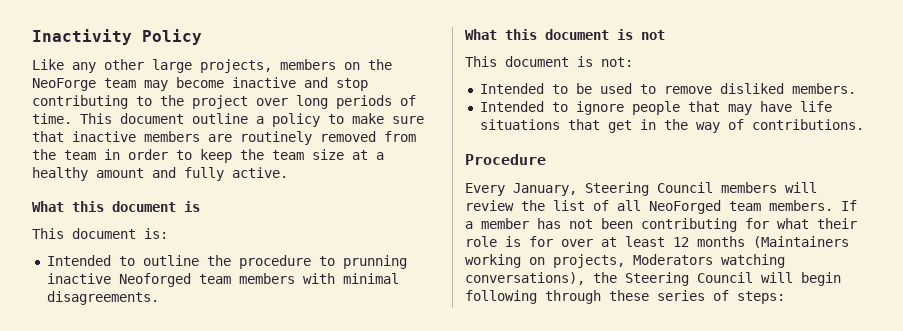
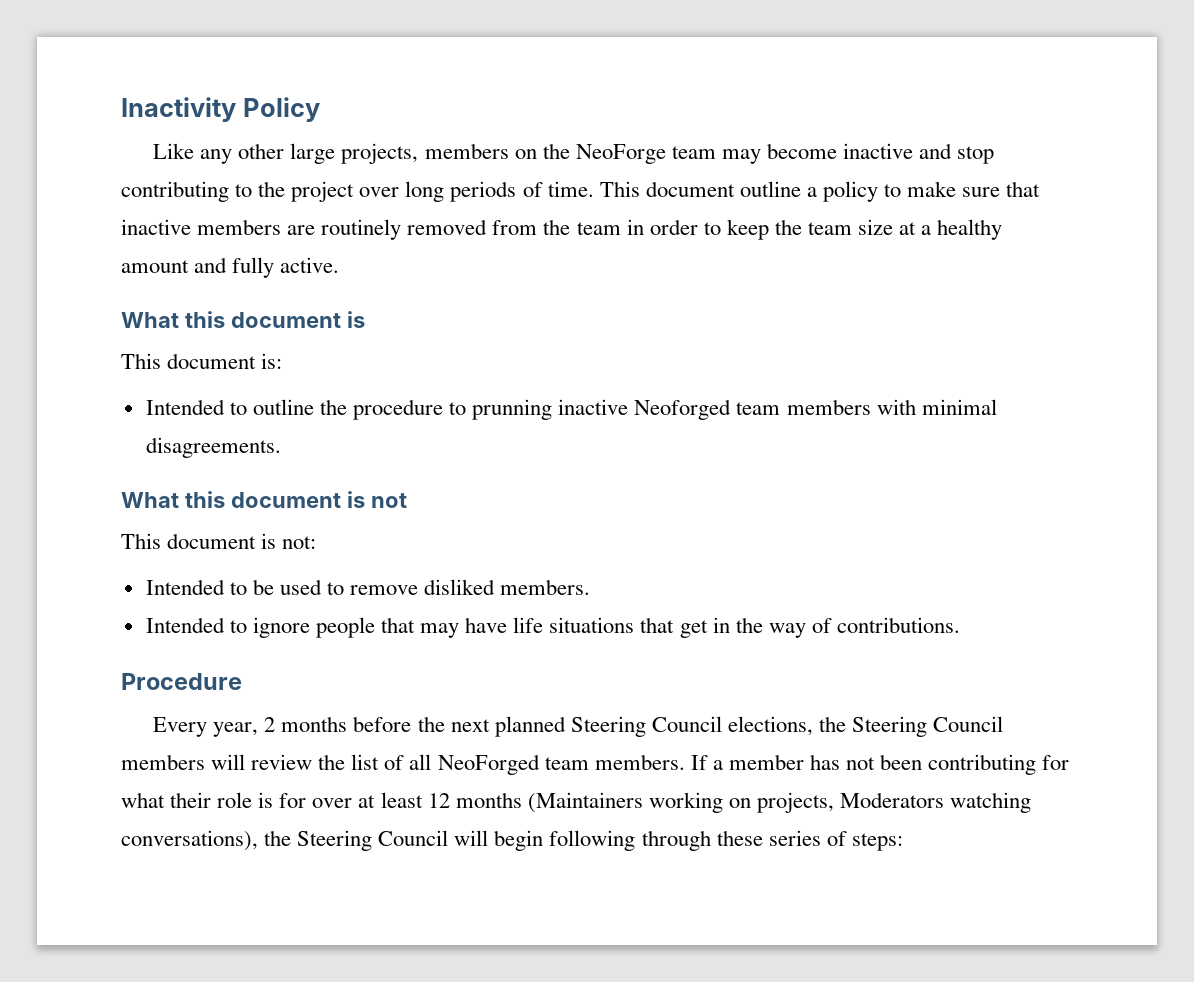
[513,183,577,196] January, -> [213,716,847,737] year, 2 months before the next planned Steering Council elections, the

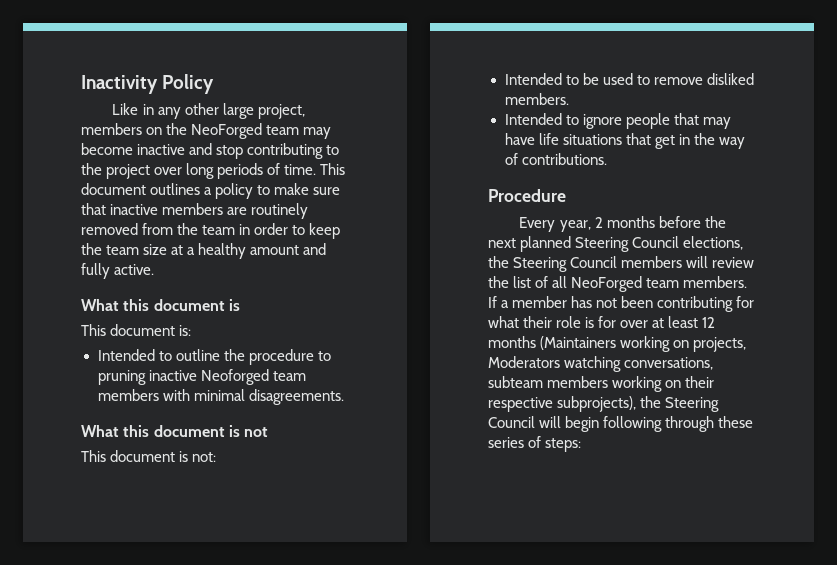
(195, 151) none -> [142,104,154,115] in
[341,143,419,164] projects, -> [257,104,305,119] project,
[575,144,666,164] NeoForge -> [191,123,263,139] NeoForged
[739,181,801,197] outline -> [150,183,201,195] outlines
[472,399,553,420] prunning -> [97,370,146,385] pruning
[121,830,258,851] conversations), -> [624,357,714,370] [488,376,715,392] [488,396,637,412] conversations, subteam members working on their respective subprojects),

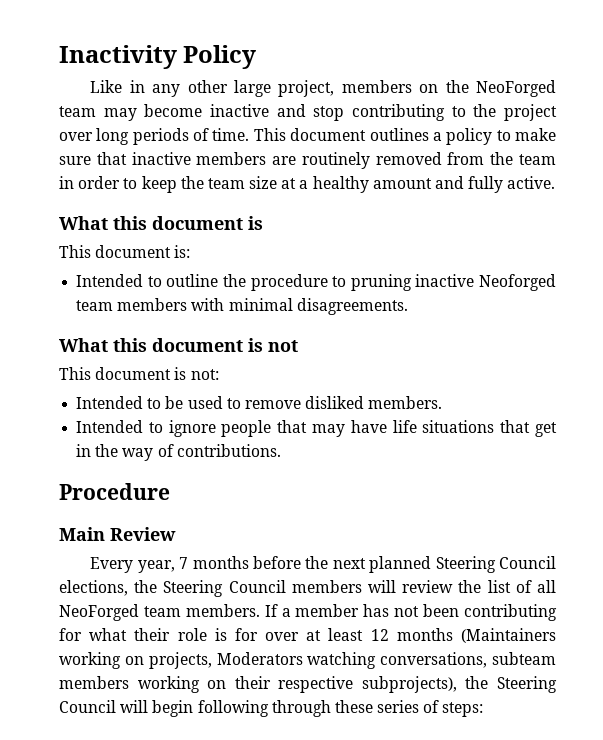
(566, 195) none -> [59,527,176,541] // Main Review
[594,217,603,228] 2 -> [179,557,189,569] 7

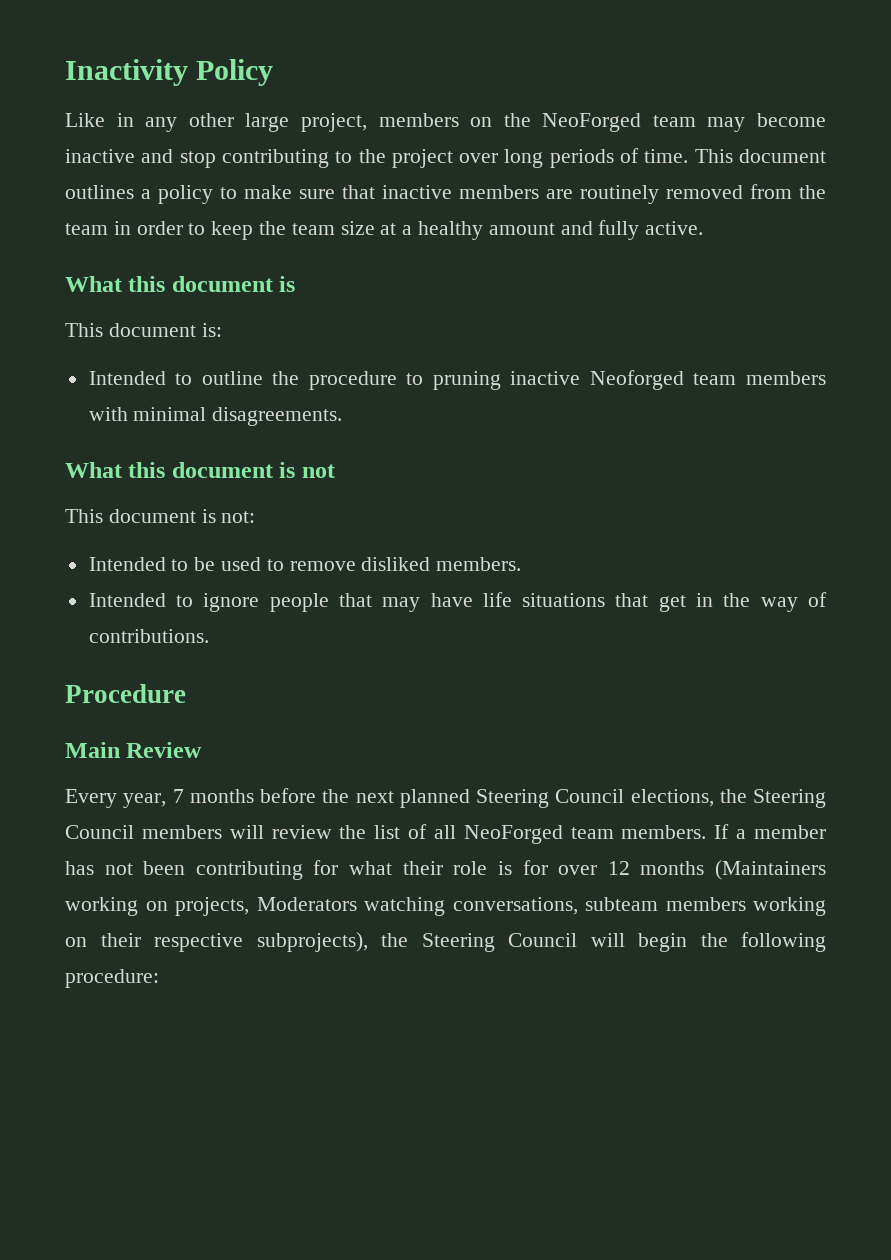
[306,628,364,641] at least -> (598, 870) none
[197,700,484,717] following through these series of steps: -> [700,932,826,952] [65,969,159,988] the following procedure:

